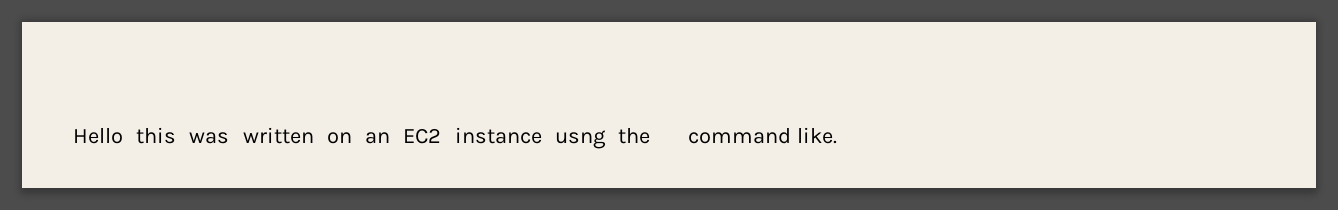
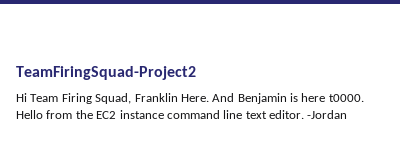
[73,127,837,149] Hello this was written on an EC2 instance usng the command like. -> [16,66,196,80] [16,93,364,104] [16,110,348,119] TeamFiringSquad-Project2 // Hi Team Firing Squad, Franklin Here. And Benjamin is here t0000. Hello from the EC2 instance command line text editor. -Jordan

